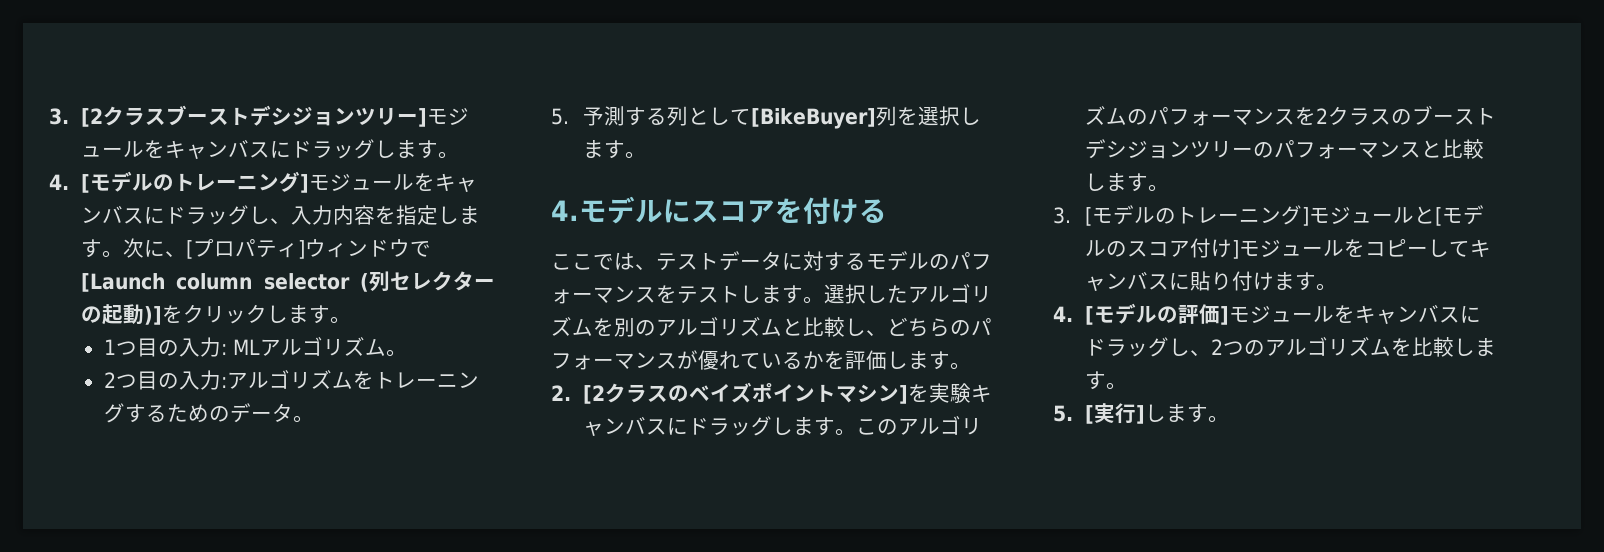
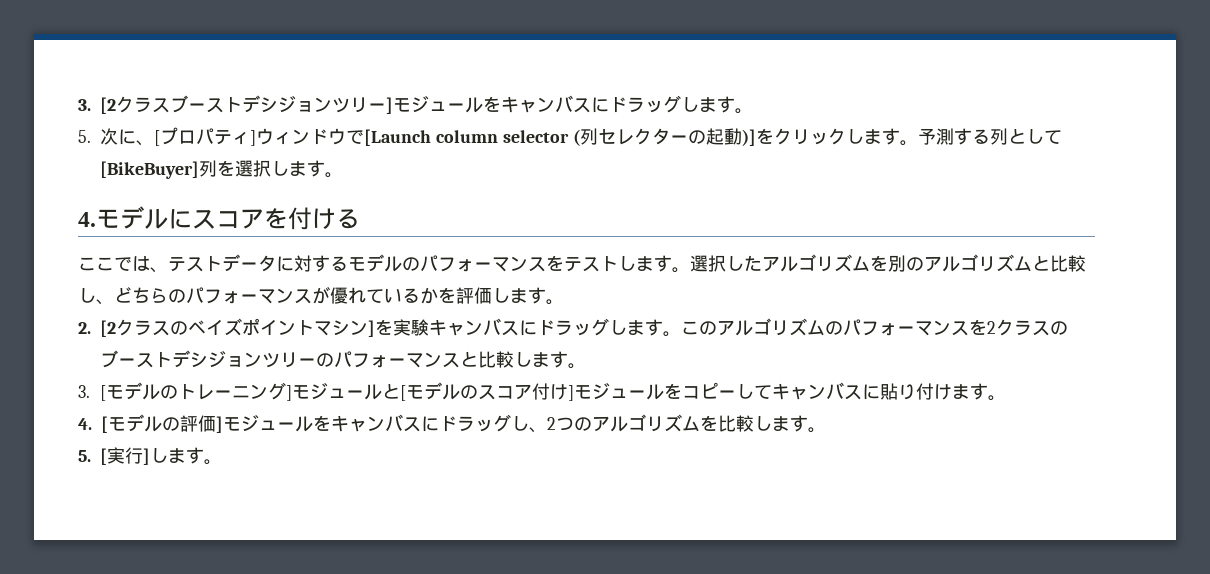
[49,171,478,193] [81,205,481,225] [81,239,124,258] 4. [モデルのトレーニング]モジュールをキャンバスにドラッグし、入力内容を指定します。 -> [78,130,91,143] 5.
[103,337,407,357] [103,370,479,390] [103,403,314,423] [551,108,569,125] // 1つ目の入力: MLアルゴリズム。 // 2つ目の入力:アルゴリズムをトレーニングするためのデータ。 // 5. -> (919, 143) none

